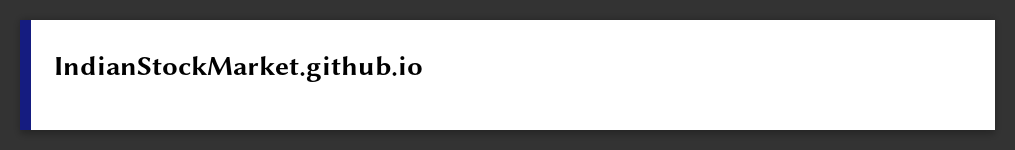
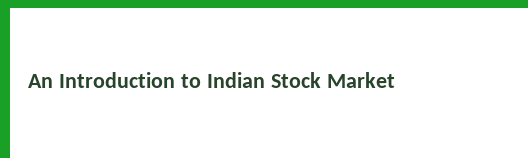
[54,56,423,82] IndianStockMarket.github.io -> [28,72,395,88] An Introduction to Indian Stock Market

